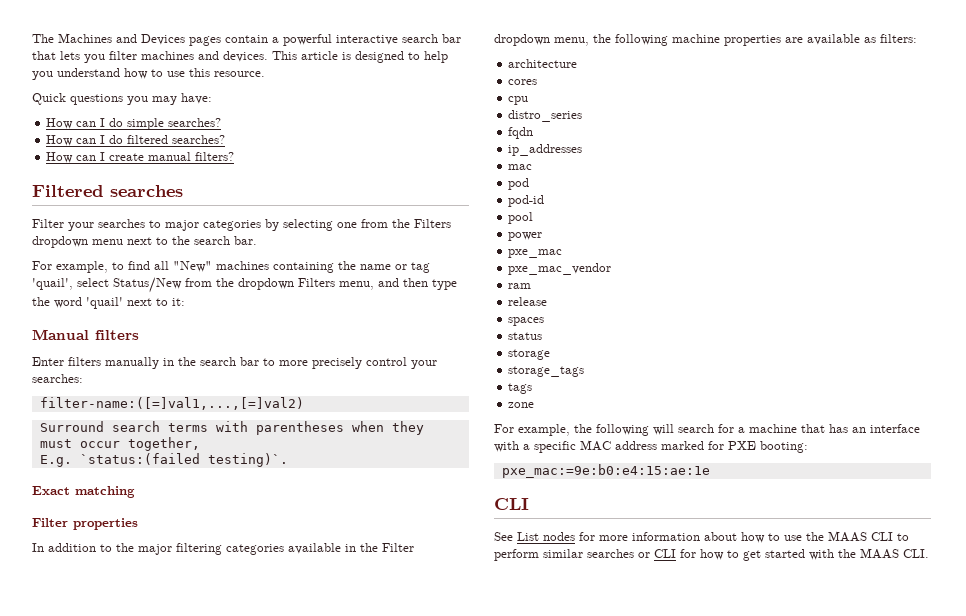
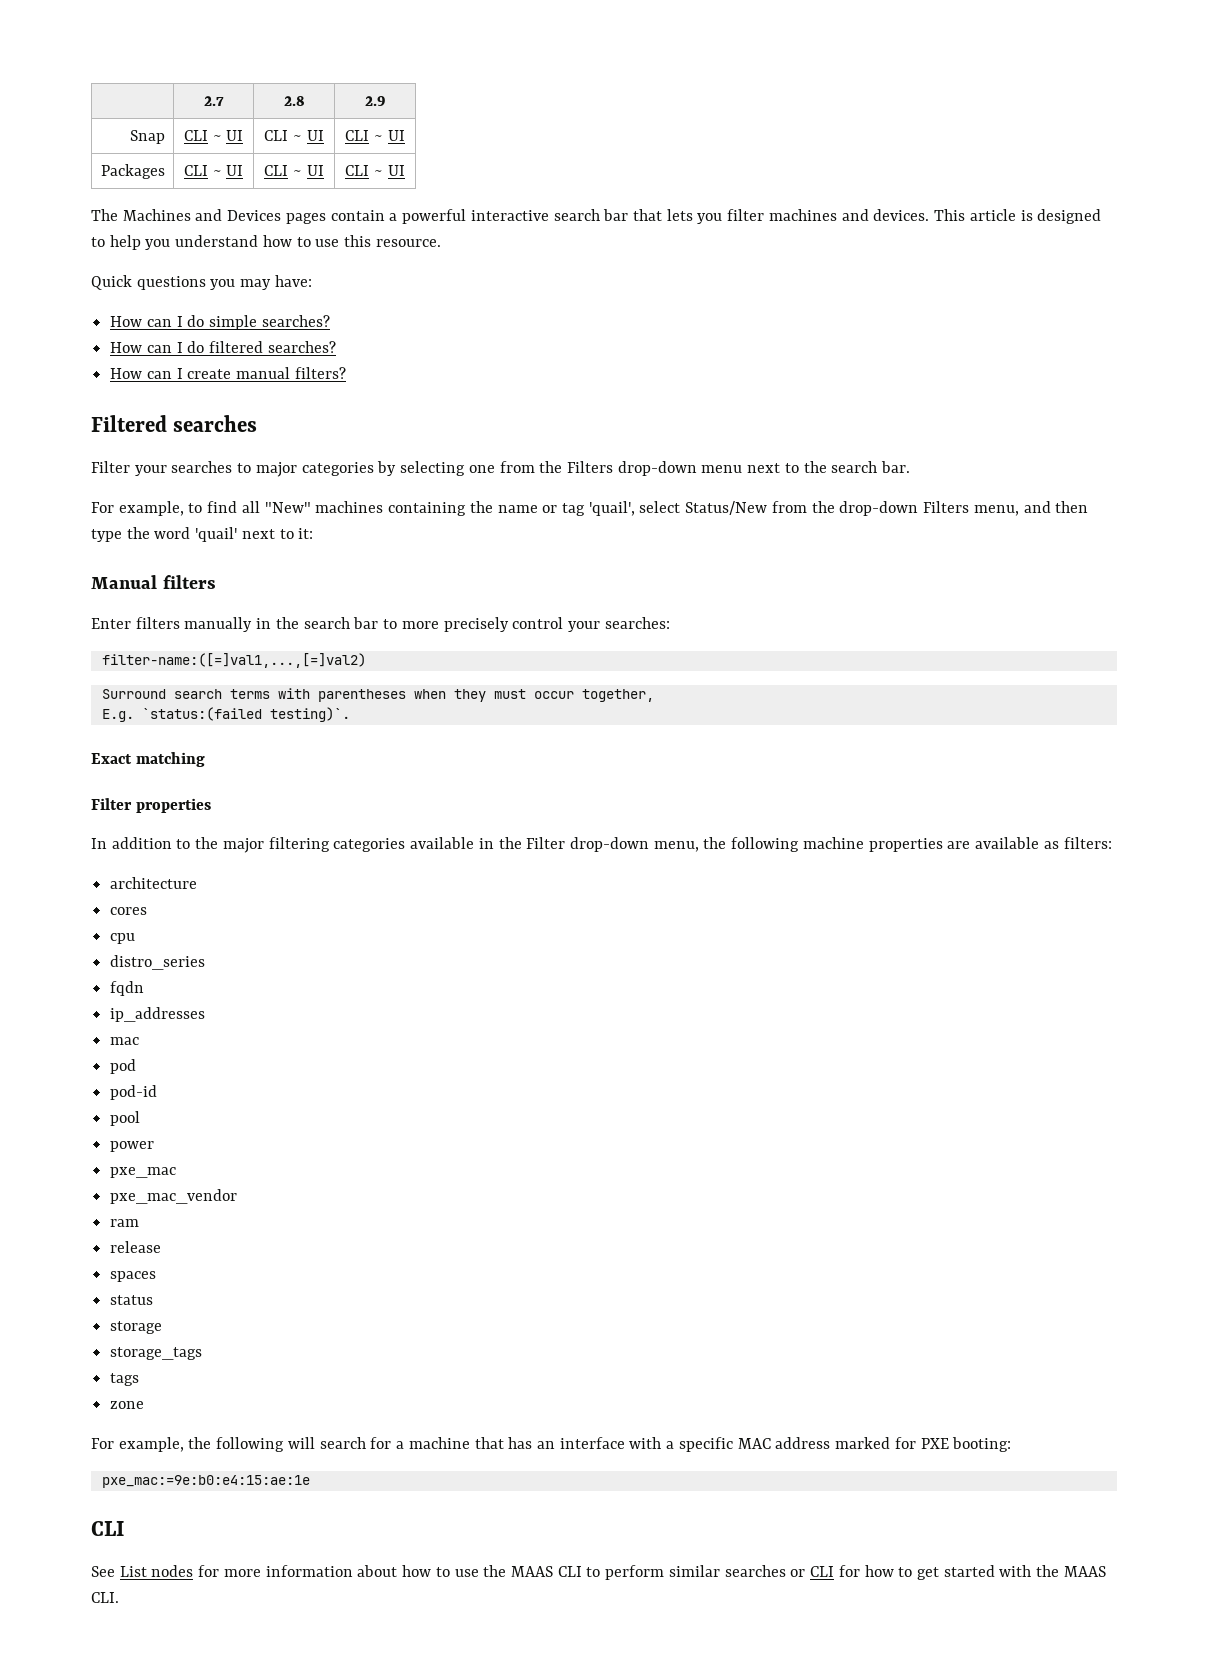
(32, 38) none -> [203,96,224,106] [283,96,305,106] [364,96,386,106] [130,130,166,144] [183,130,244,141] [264,130,324,141] [345,130,405,141] [101,164,166,179] [183,165,244,176] [264,165,324,176] [345,165,405,176] | 2.7 | 2.8 | 2.9 // Snap | CLI ~ UI | CLI ~ UI | CLI ~ UI // Packages | CLI ~ UI | CLI ~ UI | CLI ~ UI //
[32,236,88,248] dropdown -> [617,461,697,476] drop-down
[238,278,294,290] dropdown -> [839,501,919,516] drop-down
[494,34,550,46] dropdown -> [569,837,649,852] drop-down

